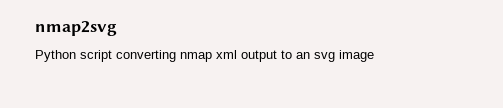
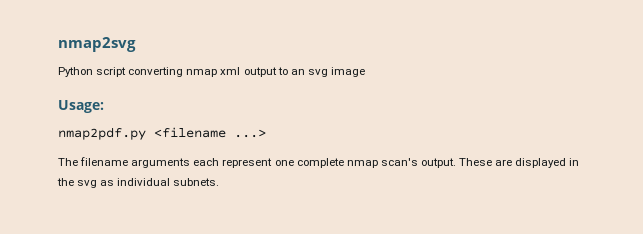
(374, 56) none -> [58,100,104,113] [58,127,266,140] [58,157,580,168] [57,178,220,188] // Usage: // nmap2pdf.py <filename ...> // The filename arguments each represent one complete nmap scan's output. These are displayed in the svg as individual subnets.

